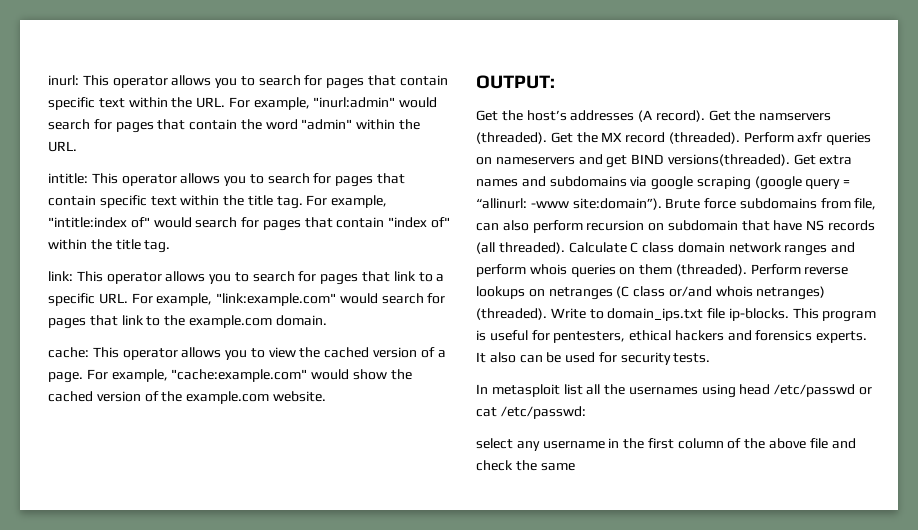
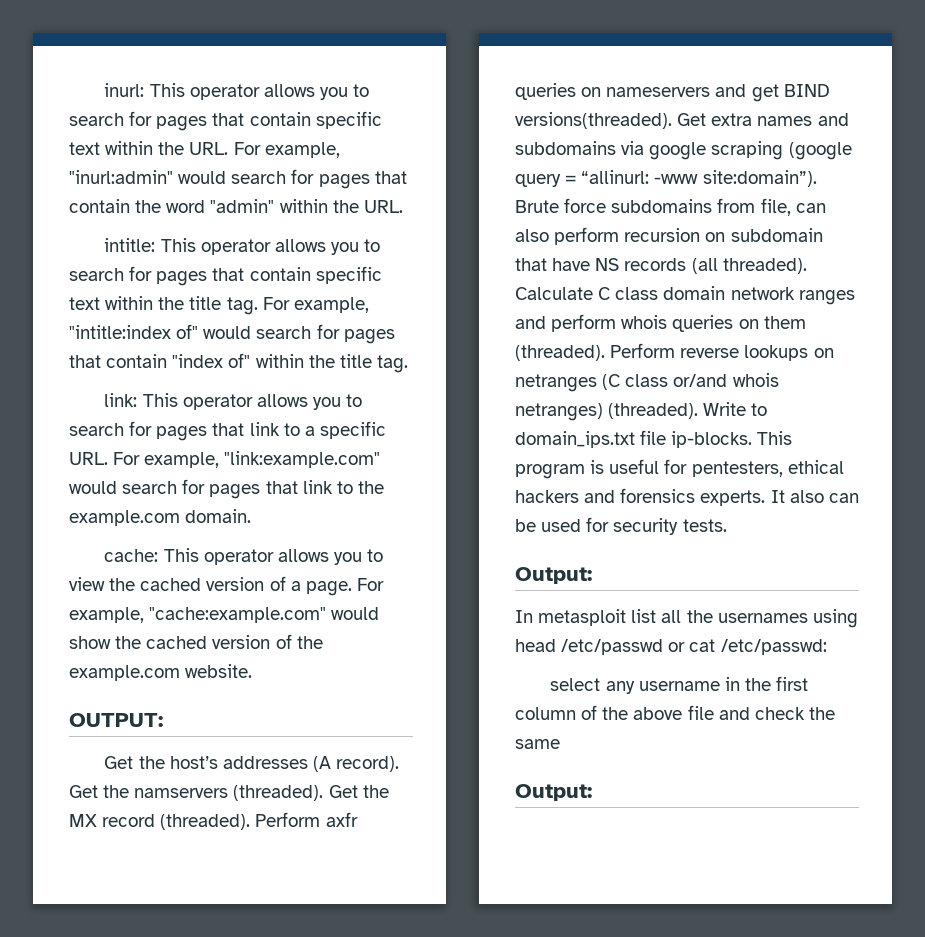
(711, 358) none -> [515,567,592,584] // Output:
(575, 467) none -> [515,784,592,801] // Output:

